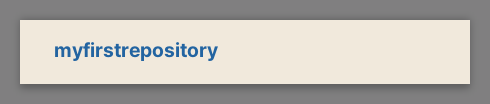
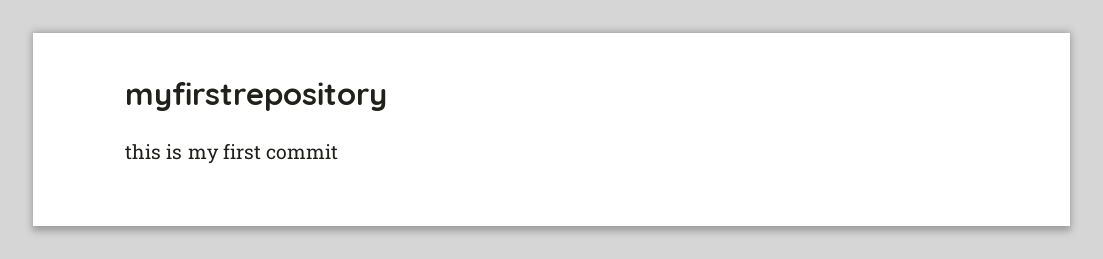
(218, 51) none -> [125,143,339,164] // this is my first commit

